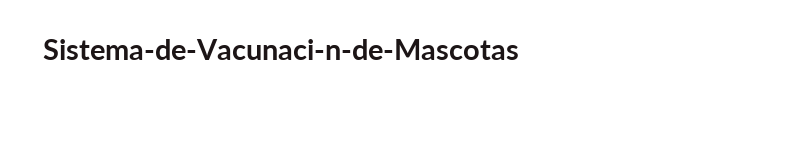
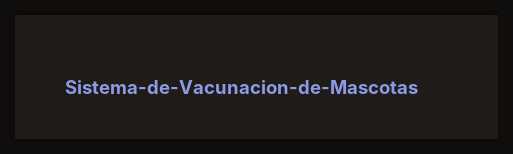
[43,39,519,60] Sistema-de-Vacunaci-n-de-Mascotas -> [65,80,418,94] Sistema-de-Vacunacion-de-Mascotas

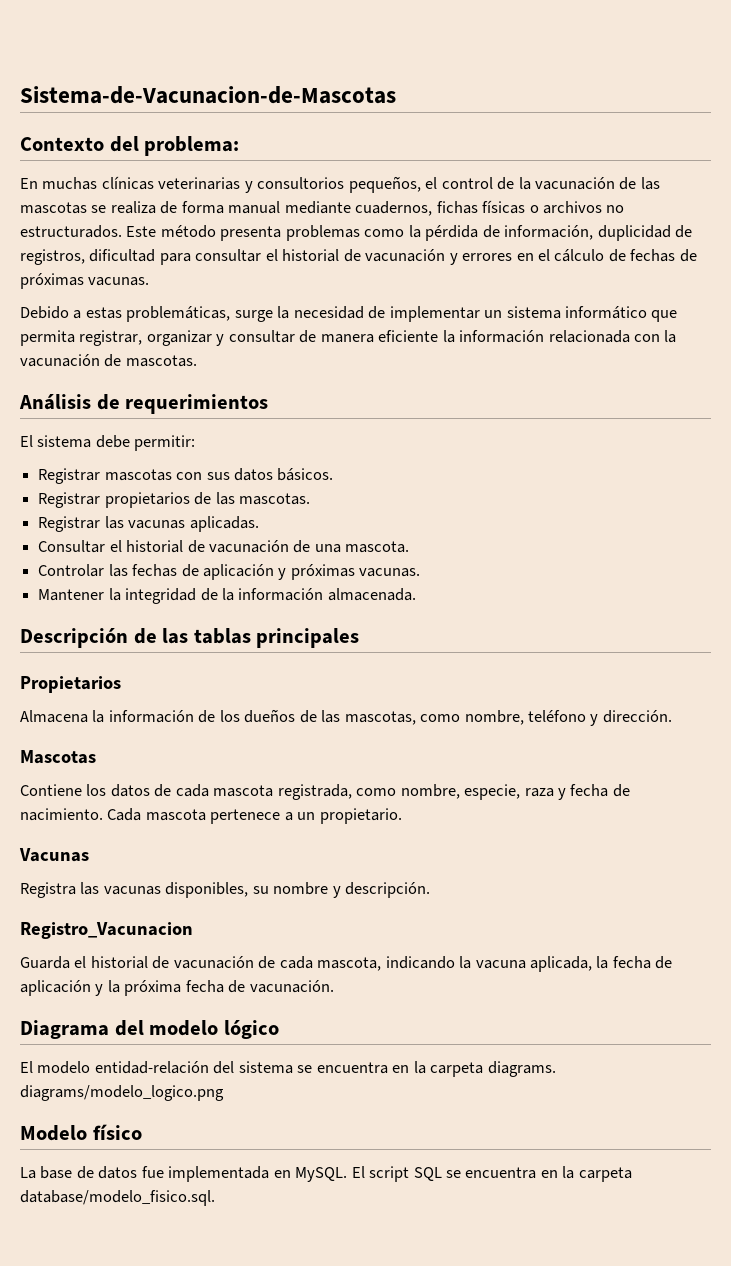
(418, 87) none -> [20,136,240,156] [20,176,660,193] [20,200,625,216] [20,225,693,241] [20,249,697,265] [20,273,150,289] [20,306,678,322] [20,330,677,346] [20,354,197,367] [19,394,269,414] [20,435,196,451] [38,468,334,484] [38,492,310,508] [38,516,259,532] [38,540,410,553] [38,564,421,580] [38,588,416,604] [20,628,360,648] [20,676,121,693] [20,709,672,726] [20,750,96,764] [20,784,630,800] [20,808,402,824] [19,848,89,862] [20,882,431,898] [20,922,193,939] [20,956,673,972] [20,980,334,996] [20,1020,279,1039] [20,1061,556,1077] [20,1085,224,1101] [20,1124,142,1141] [20,1166,632,1182] [20,1190,215,1206] // Contexto del problema: // En muchas clínicas veterinarias y consultorios pequeños, el control de la vacunación de las mascotas se realiza de forma manual mediante cuadernos, fichas físicas o archivos no estructurados. Este método presenta problemas como la pérdida de información, duplicidad de registros, dificultad para consultar el historial de vacunación y errores en el cálculo de fechas de próximas vacunas. // Debido a estas problemáticas, surge la necesidad de implementar un sistema informático que permita registrar, organizar y consultar de manera eficiente la información relacionada con la vacunación de mascotas. // Análisis de requerimientos // El sistema debe permitir: // Registrar mascotas con sus datos básicos. // Registrar propietarios de las mascotas. // Registrar las vacunas aplicadas. // Consultar el historial de vacunación de una mascota. // Controlar las fechas de aplicación y próximas vacunas. // Mantener la integridad de la información almacenada. // Descripción de las tablas principales // Propietarios // Almacena la información de los dueños de las mascotas, como nombre, teléfono y dirección. // Mascotas // Contiene los datos de cada mascota registrada, como nombre, especie, raza y fecha de nacimiento. Cada mascota pertenece a un propietario. // Vacunas // Registra las vacunas disponibles, su nombre y descripción. // Registro_Vacunacion // Guarda el historial de vacunación de cada mascota, indicando la vacuna aplicada, la fecha de aplicación y la próxima fecha de vacunación. // Diagrama del modelo lógico // El modelo entidad-relación del sistema se encuentra en la carpeta diagrams. diagrams/modelo_logico.png // Modelo físico // La base de datos fue implementada en MySQL. El script SQL se encuentra en la carpeta database/modelo_fisico.sql.

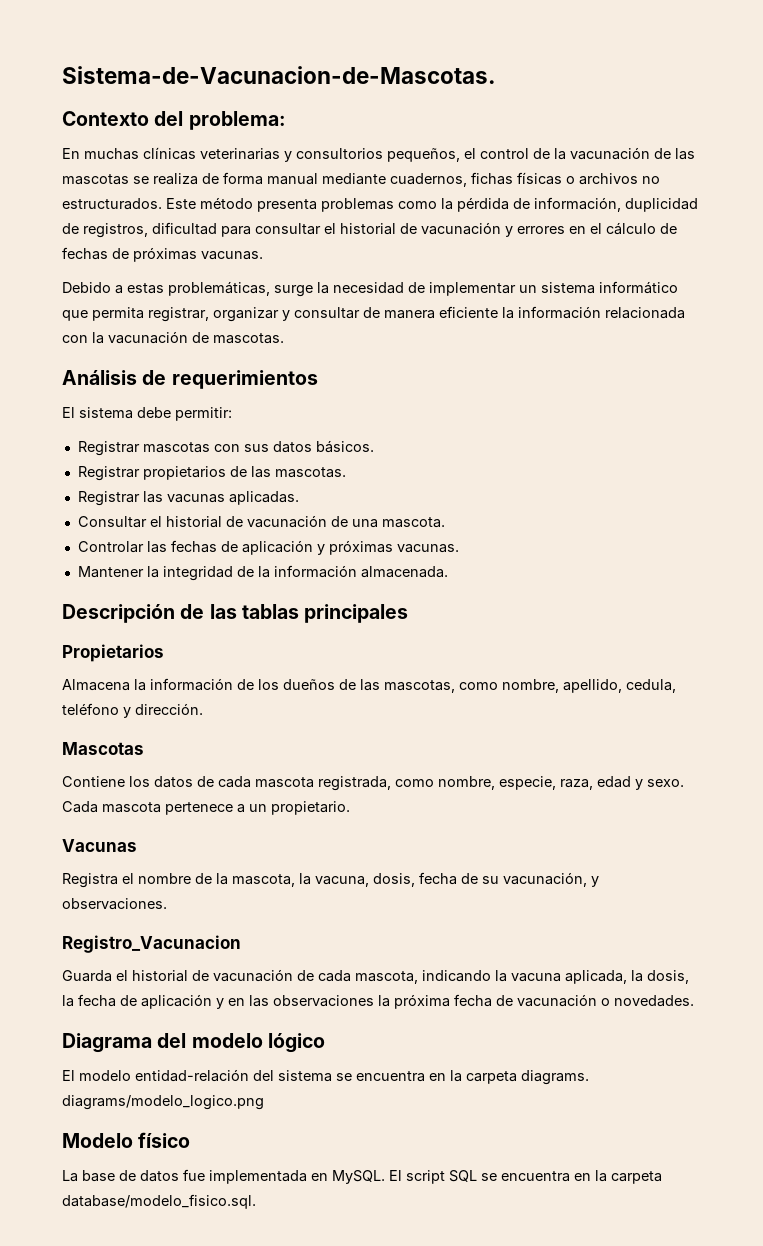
[20,86,396,104] Sistema-de-Vacunacion-de-Mascotas -> [62,66,496,84] Sistema-de-Vacunacion-de-Mascotas.
(524, 717) none -> [563,679,676,693] apellido, cedula,
[524,784,630,800] [20,808,103,821] raza y fecha de nacimiento. -> [560,776,684,790] raza, edad y sexo.
[80,882,431,898] las vacunas disponibles, su nombre y descripción. -> [122,872,599,887] [62,898,167,910] el nombre de la mascota, la vacuna, dosis, fecha de su vacunación, y observaciones.
(609, 962) none -> [647,970,689,984] [62,995,74,1007] dosis, la
(104, 990) none -> [228,995,374,1007] en las observaciones
[249,980,334,993] vacunación. -> [517,994,694,1007] vacunación o novedades.

